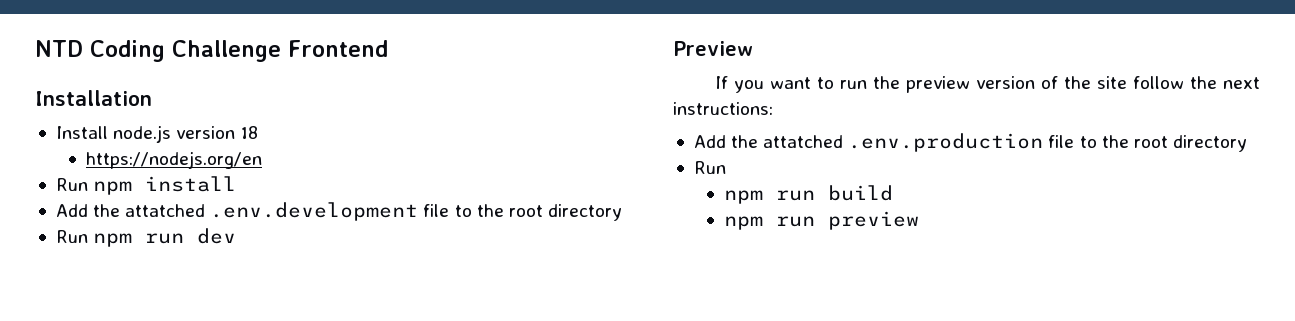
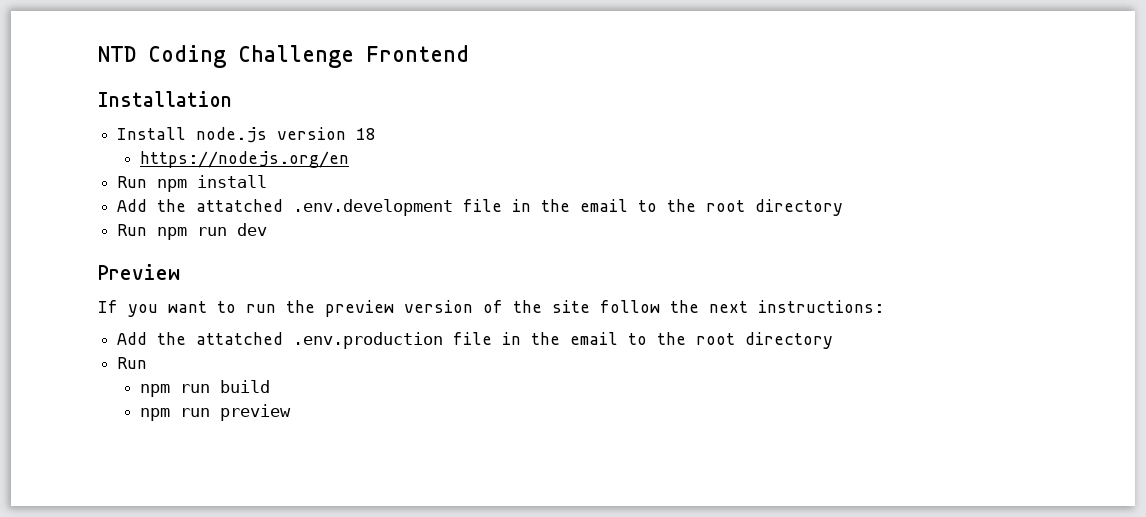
(450, 210) none -> [512,199,629,212] in the email
(1075, 141) none -> [502,332,619,345] in the email

